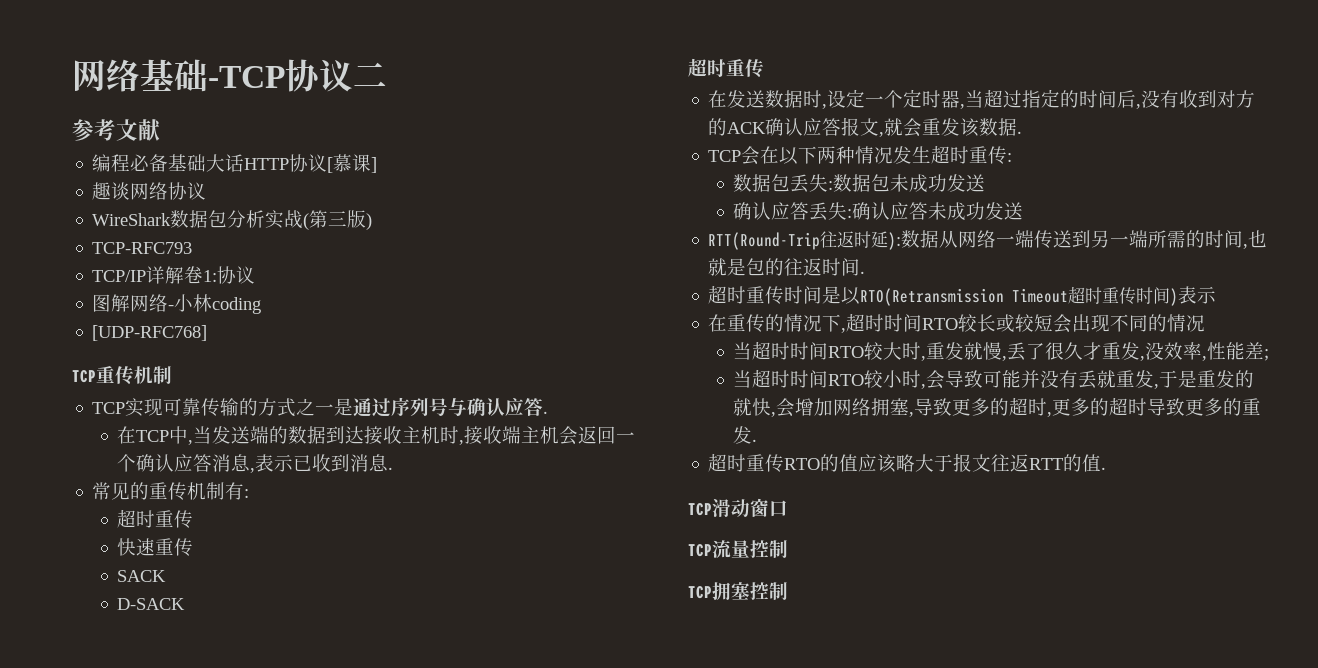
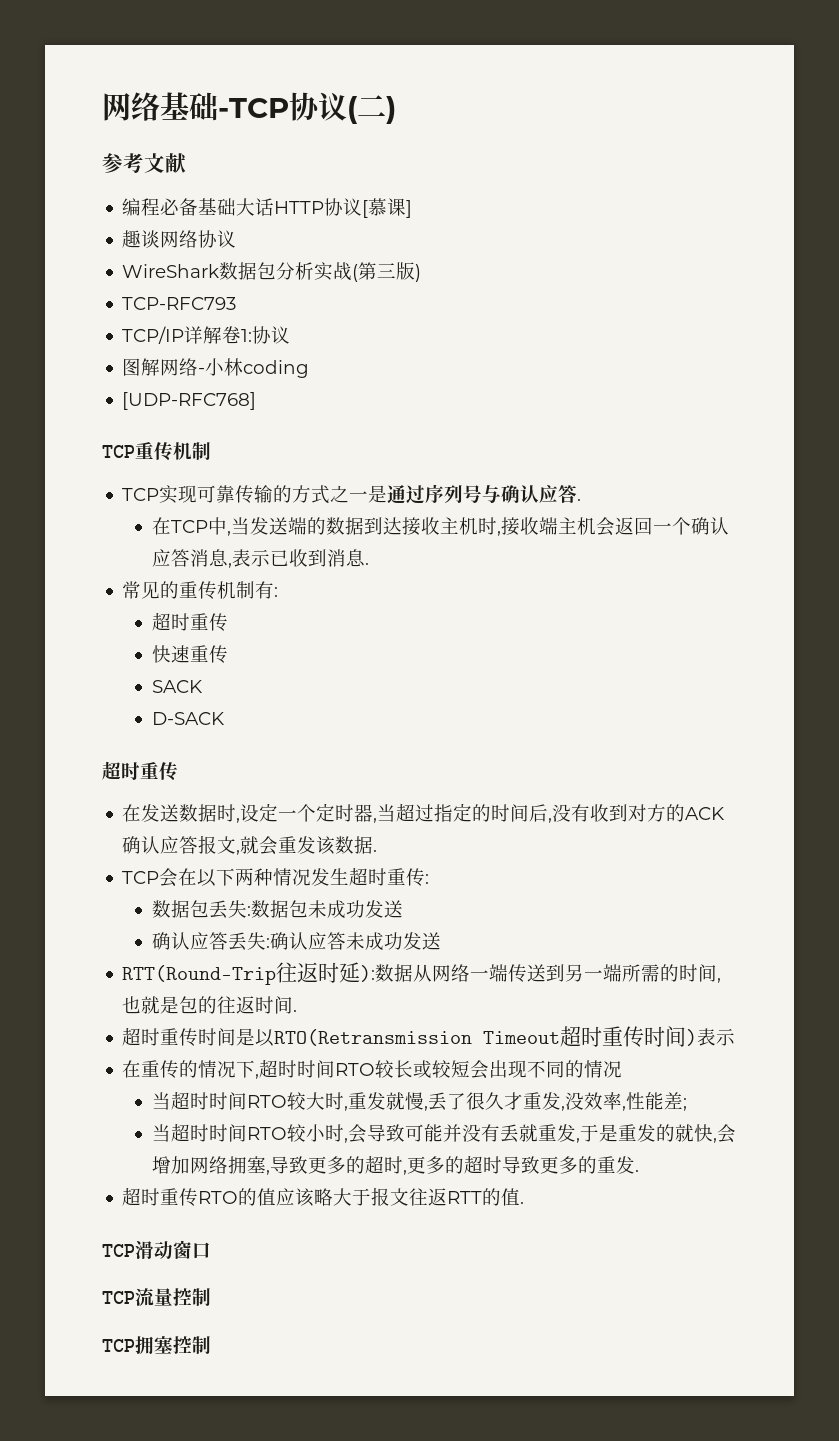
(353, 75) none -> [347,96,358,124] (
(387, 75) none -> [386,96,396,124] )

